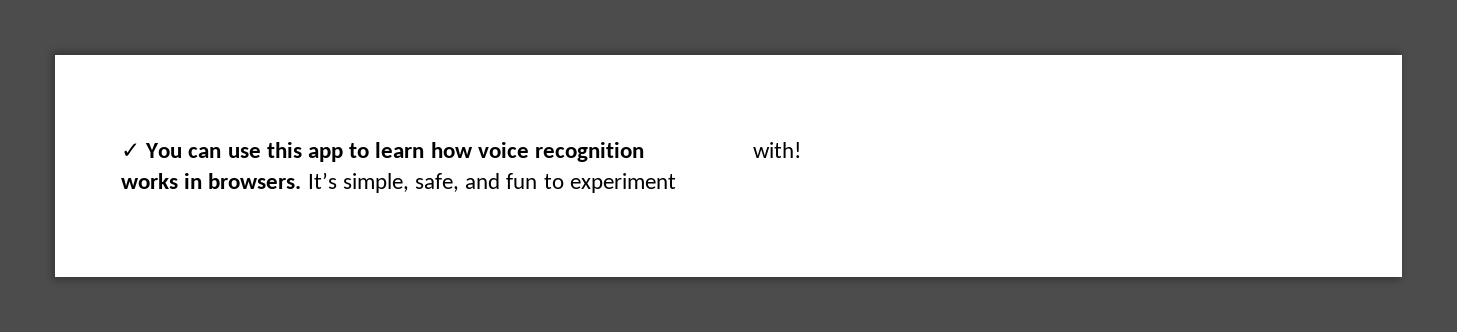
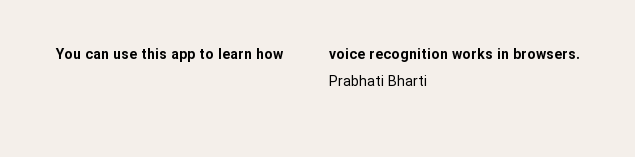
[121,143,140,158] ✓ -> (54, 53) none
[307,172,676,193] [753,142,801,158] It’s simple, safe, and fun to experiment with! -> [329,75,427,86] // Prabhati Bharti

